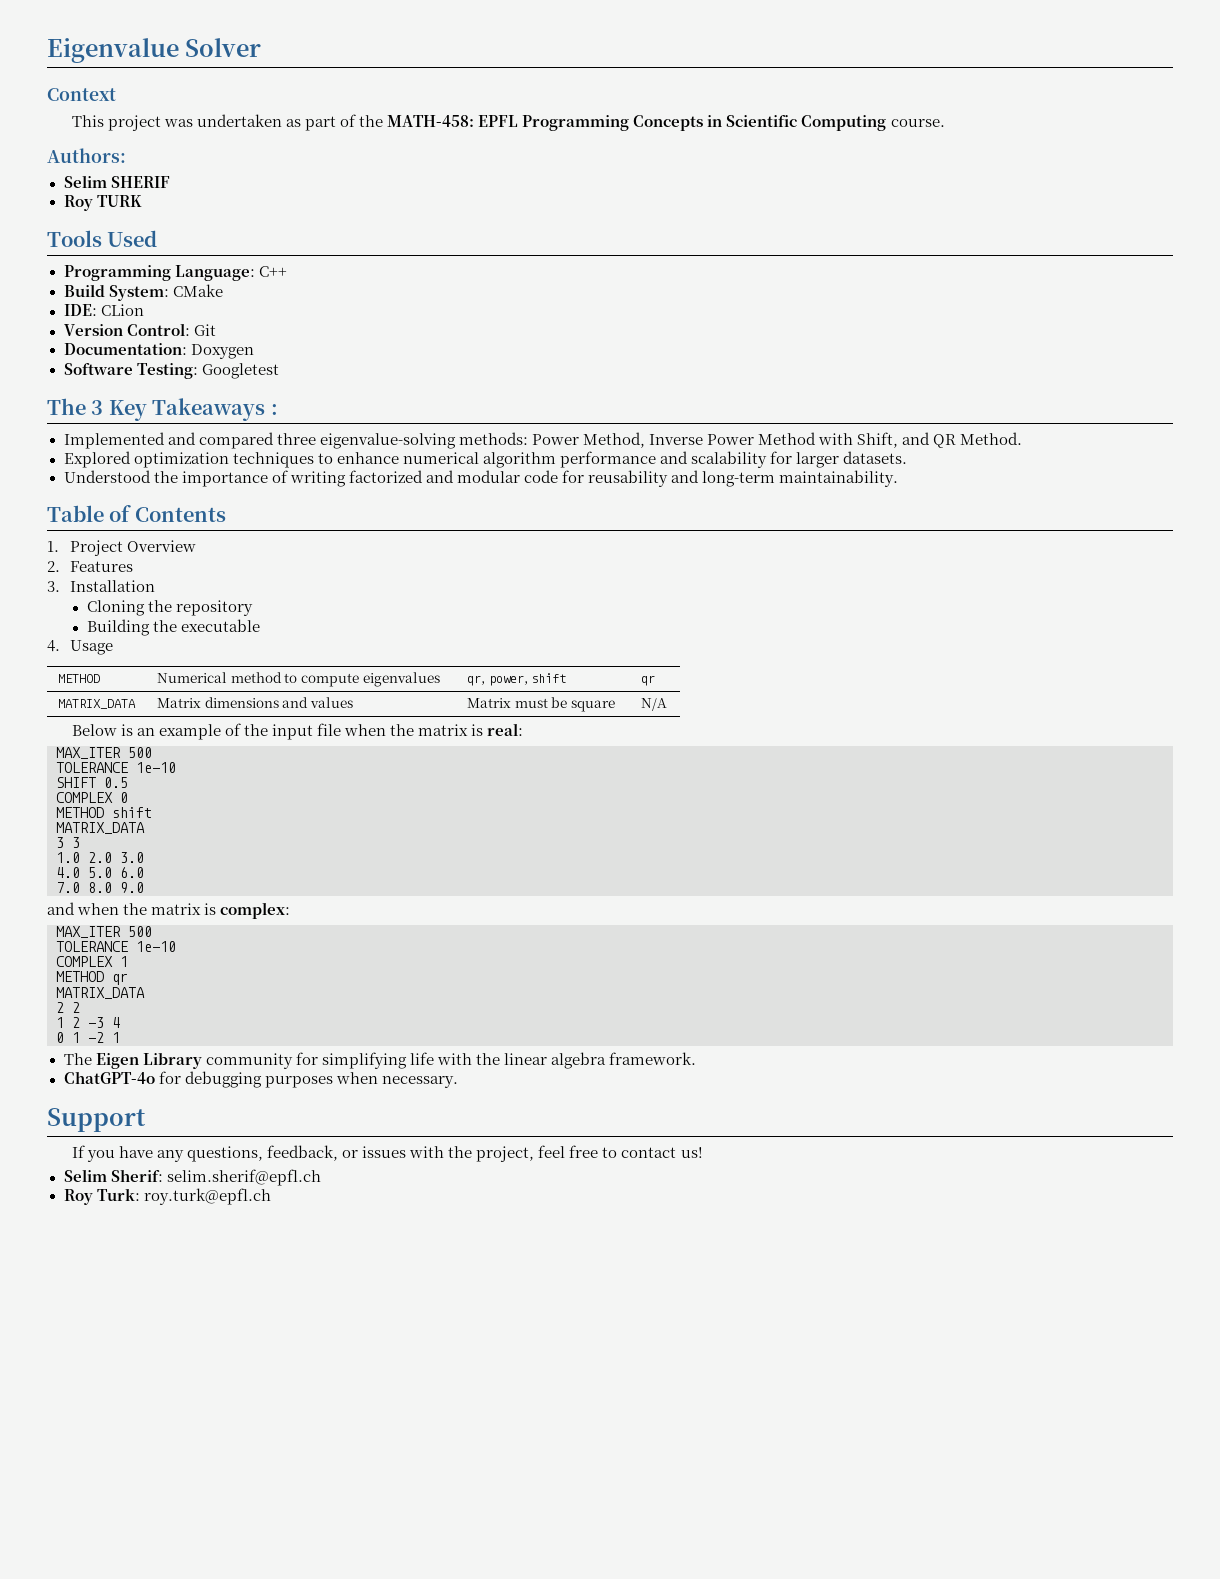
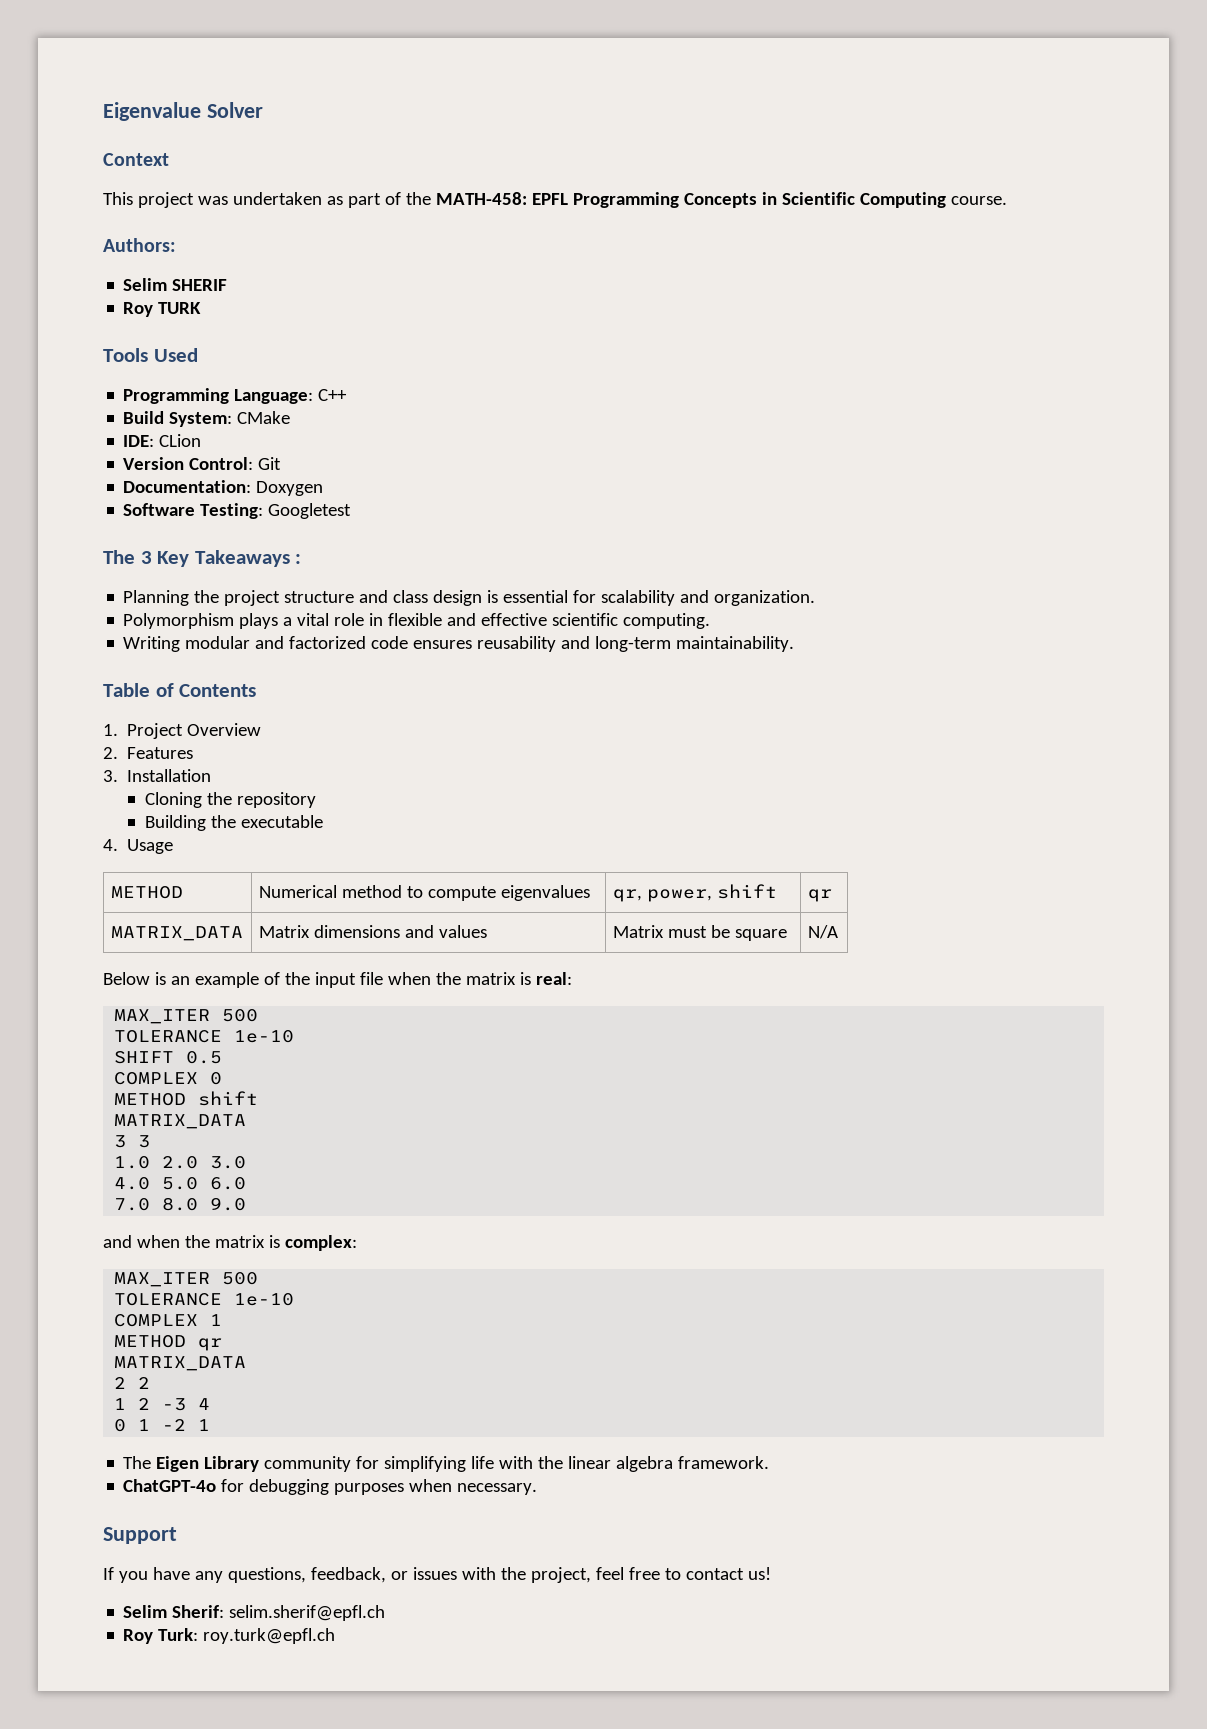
[63,432,1023,449] [63,451,908,468] [63,470,584,487] Implemented and compared three eigenvalue-solving methods: Power Method, Inverse Power Method with Shift, and QR Method. // Explored optimization techniques to enhance numerical algorithm performance and scalability for larger datasets. // Understood the importance of writing factorized and modular code for -> [123,590,816,606] [123,613,711,629] [123,636,473,652] Planning the project structure and class design is essential for scalability and organization. // Polymorphism plays a vital role in flexible and effective scientific computing. // Writing modular and factorized code ensures

